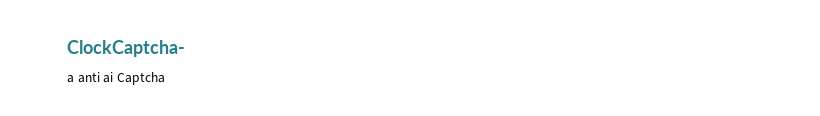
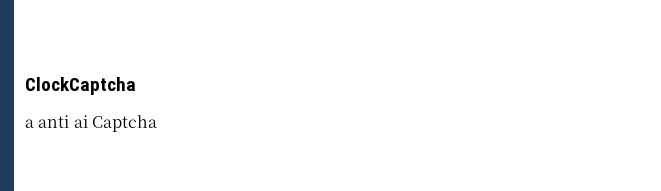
[67,40,185,57] ClockCaptcha- -> [25,77,136,95] ClockCaptcha

